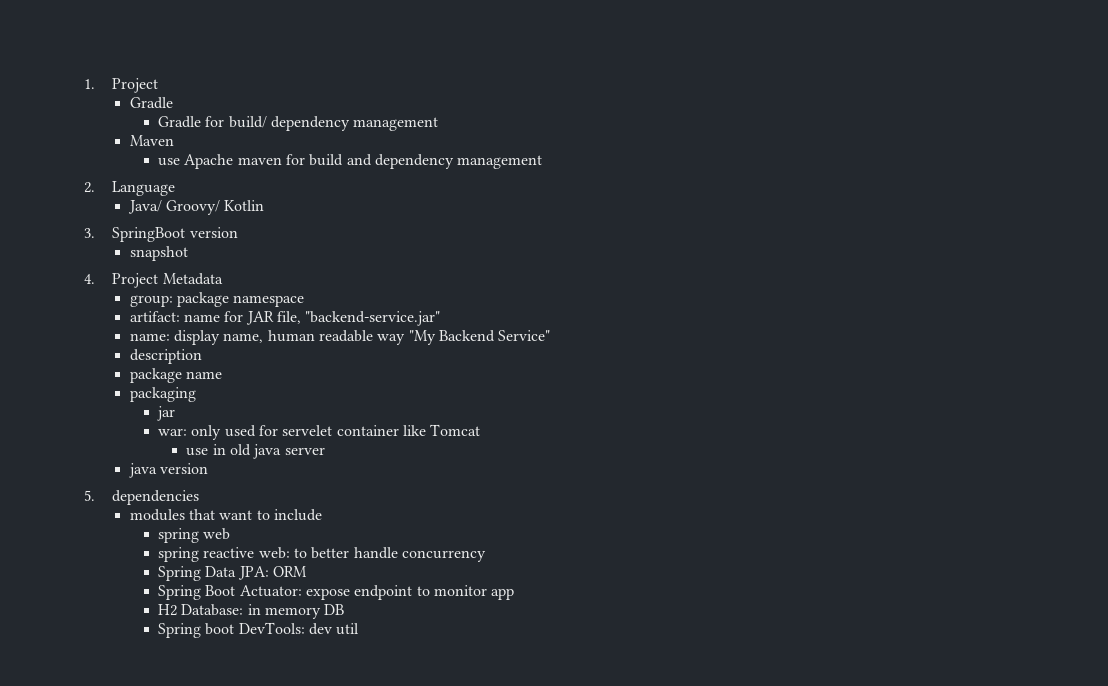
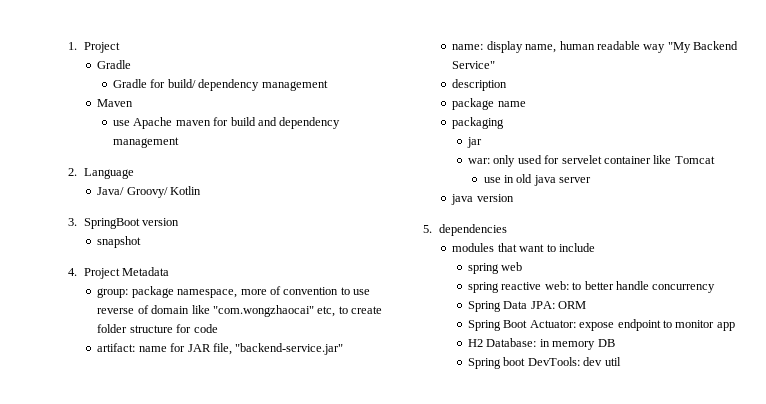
[233,295,305,307] namespace -> [177,286,371,298] [97,305,383,317] [97,324,218,333] namespace, more of convention to use reverse of domain like "com.wongzhaocai" etc, to create folder structure for code

